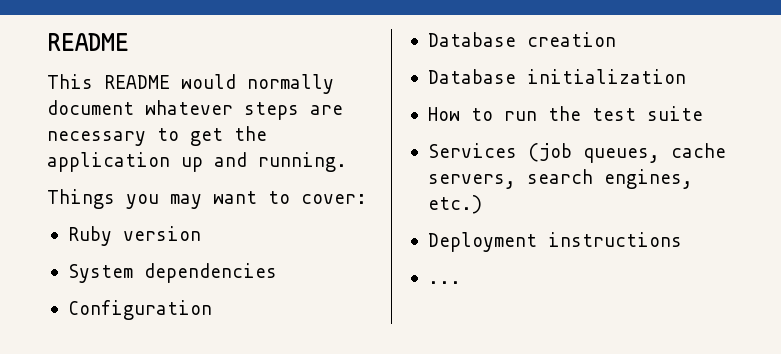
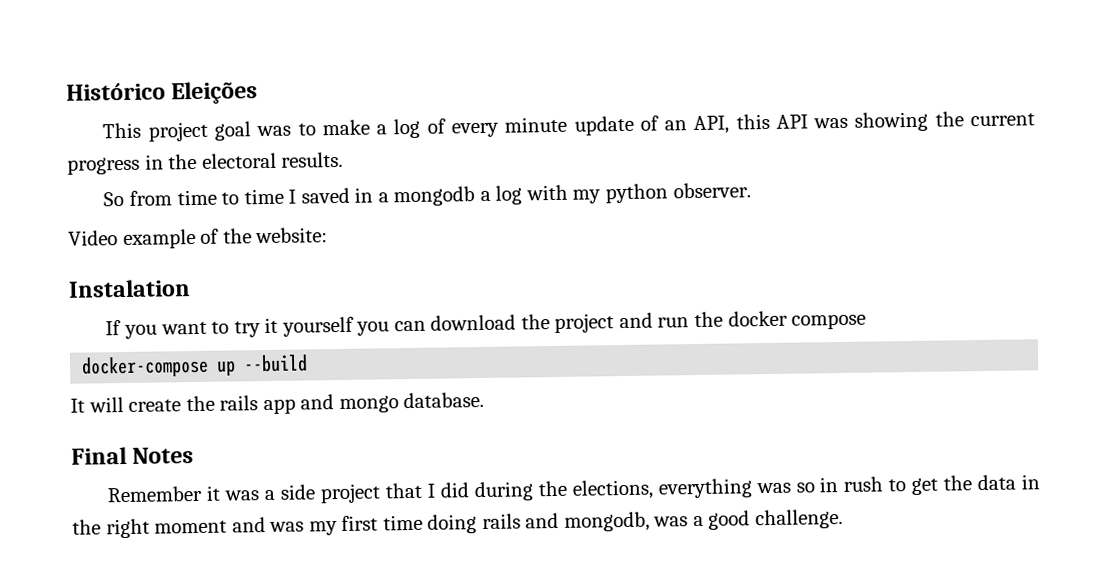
[47,33,129,51] README -> [66,81,259,105] Histórico Eleições
[104,74,334,94] [47,100,343,120] [47,126,267,146] [47,152,347,172] [47,189,367,209] [67,226,201,246] [67,263,277,283] [67,300,212,320] [427,32,616,47] [427,69,686,84] [427,106,703,121] [427,143,726,163] [427,169,693,189] [427,195,482,214] [427,232,682,252] [427,281,461,284] README would normally document whatever steps are necessary to get the application up and running. // Things you may want to cover: // Ruby version // System dependencies // Configuration // Database creation // Database initialization // How to run the test suite // Services (job queues, cache servers, search engines, etc.) // Deployment instructions // ... -> [147,111,1035,142] [67,151,344,175] [103,182,751,207] [68,227,329,250] [68,279,191,298] [105,310,867,339] [81,354,309,378] [70,391,485,415] [71,446,195,465] [107,474,1040,504] [72,508,844,539] project goal was to make a log of every minute update of an API, this API was showing the current progress in the electoral results. // So from time to time I saved in a mongodb a log with my python observer. // Video example of the website: // Instalation // If you want to try it yourself you can download the project and run the docker compose // docker-compose up --build // It will create the rails app and mongo database. // Final Notes // Remember it was a side project that I did during the elections, everything was so in rush to get the data in the right moment and was my first time doing rails and mongodb, was a good challenge.

